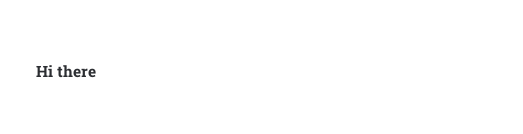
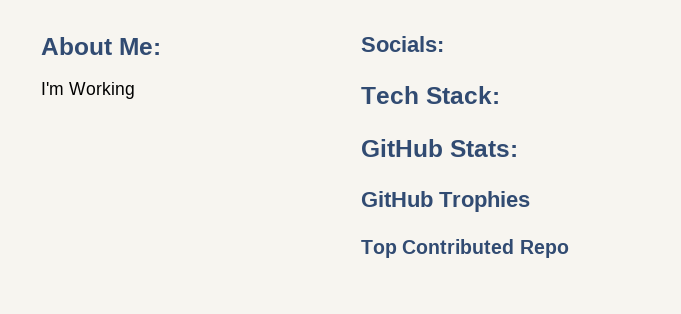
[36,65,97,78] Hi there -> [41,37,161,55] [41,82,135,99] [361,36,444,52] [361,86,500,104] [361,139,518,157] [361,191,530,212] [361,239,569,258] About Me: // I'm Working // Socials: // Tech Stack: // GitHub Stats: // GitHub Trophies // Top Contributed Repo

